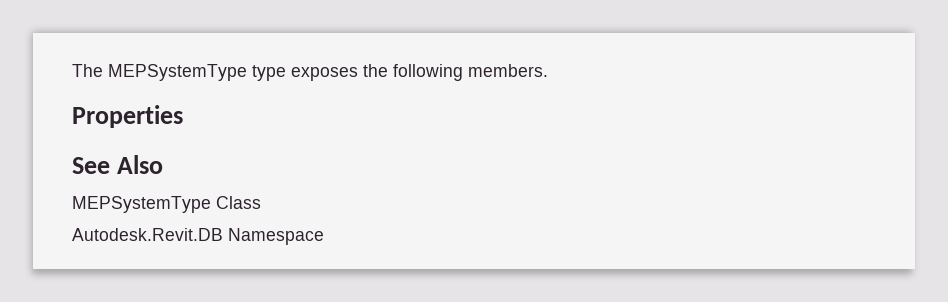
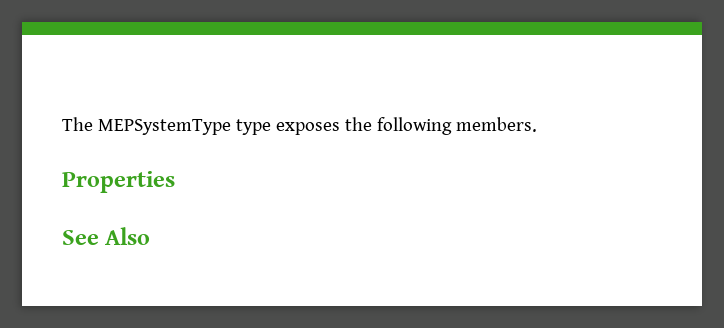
[72,196,261,213] [72,228,324,245] // MEPSystemType Class // Autodesk.Revit.DB Namespace -> (151, 236) none

